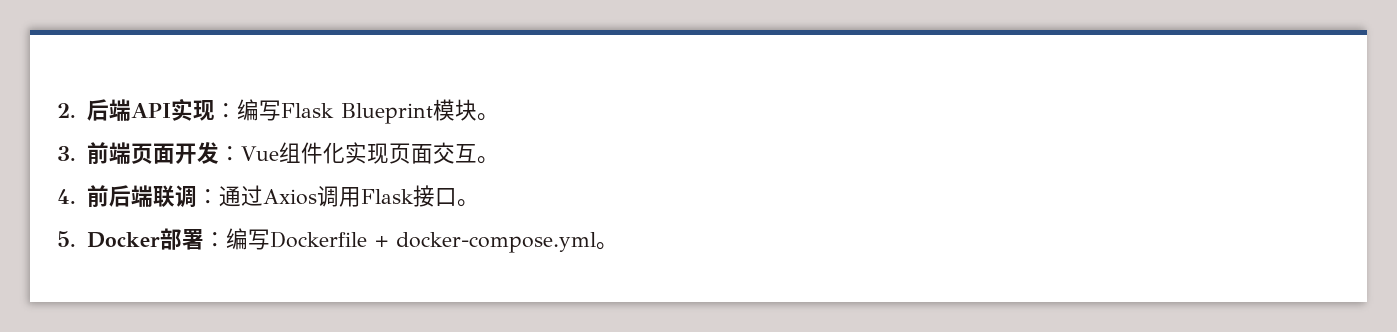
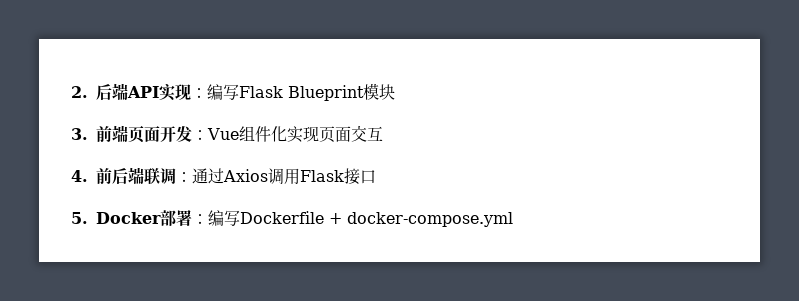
[476,113,499,121] 。 -> (395, 92) none
[476,156,499,164] 。 -> (383, 133) none
[456,199,479,207] 。 -> (376, 177) none
[595,242,618,250] 。 -> (513, 219) none

